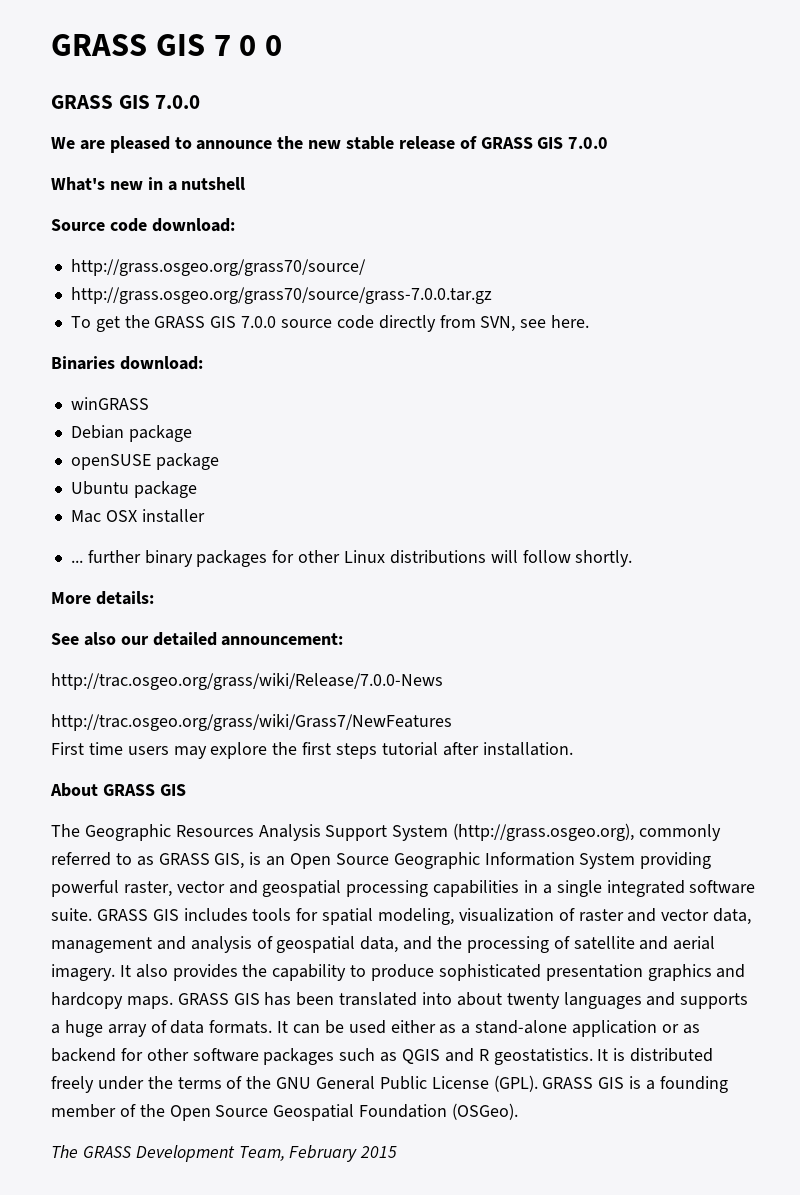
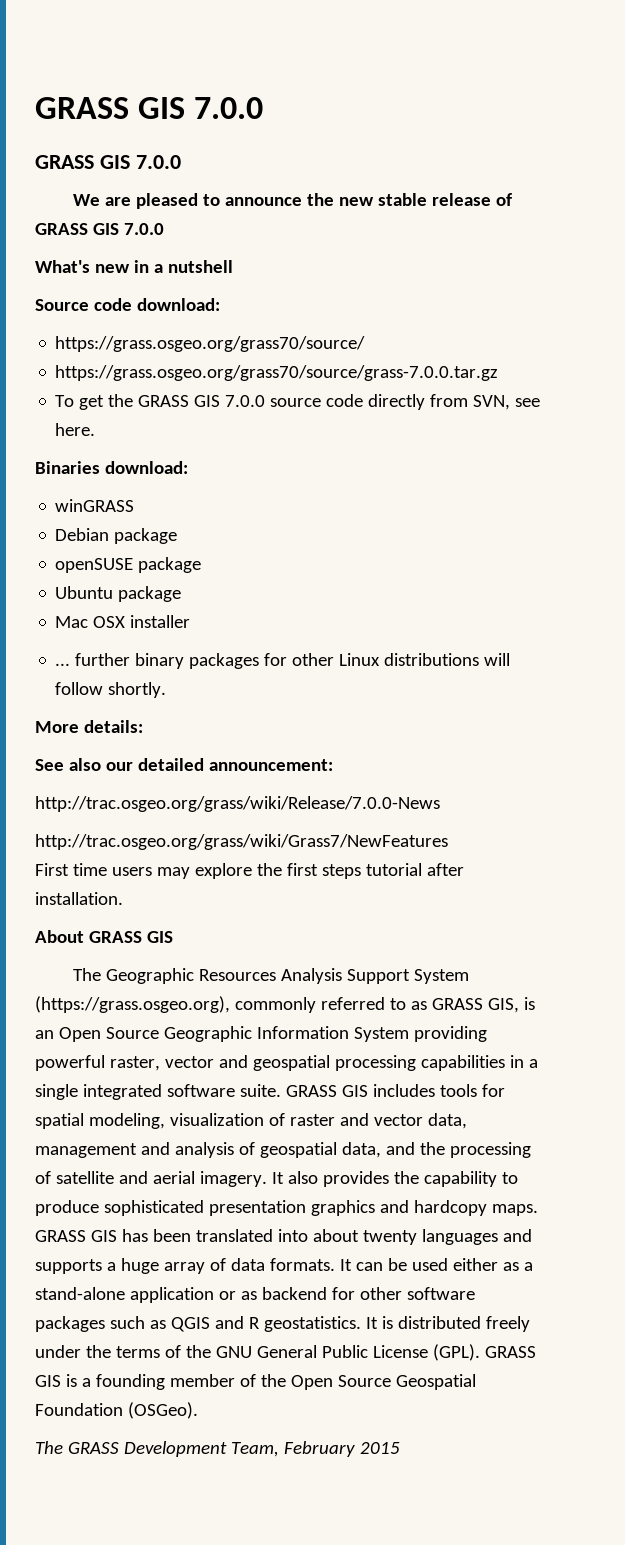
[51,34,283,56] GRASS GIS 7 0 0 -> [35,97,264,119] GRASS GIS 7.0.0
[70,259,366,276] [70,287,492,304] http://grass.osgeo.org/grass70/source/ // http://grass.osgeo.org/grass70/source/grass-7.0.0.tar.gz -> [55,336,366,352] [55,365,499,381] https://grass.osgeo.org/grass70/source/ // https://grass.osgeo.org/grass70/source/grass-7.0.0.tar.gz
[453,823,635,841] (http://grass.osgeo.org), -> [35,996,230,1013] (https://grass.osgeo.org),

